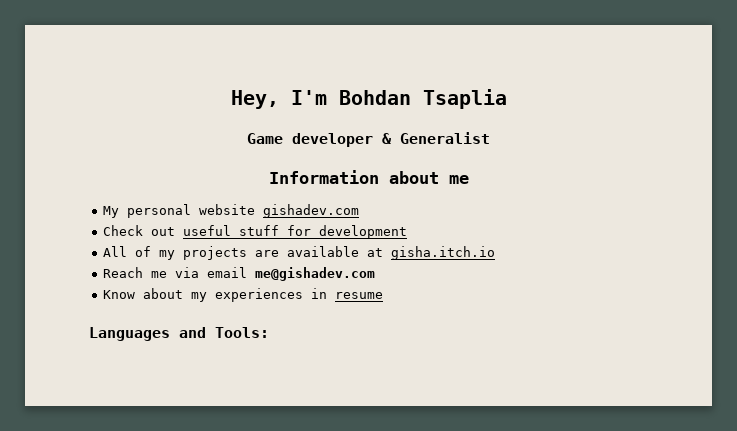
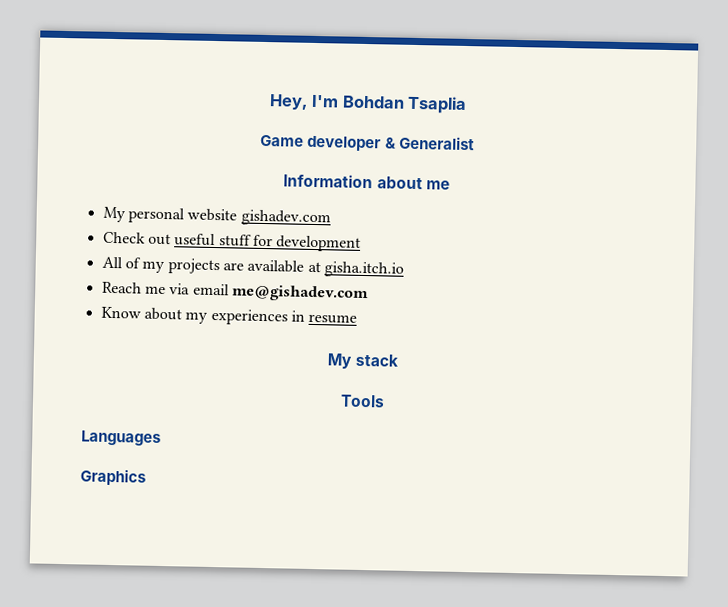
(383, 295) none -> [327,353,398,369] [339,394,385,408] // My stack // Tools
[179,327,269,338] and Tools: -> [80,468,146,486] // Graphics

